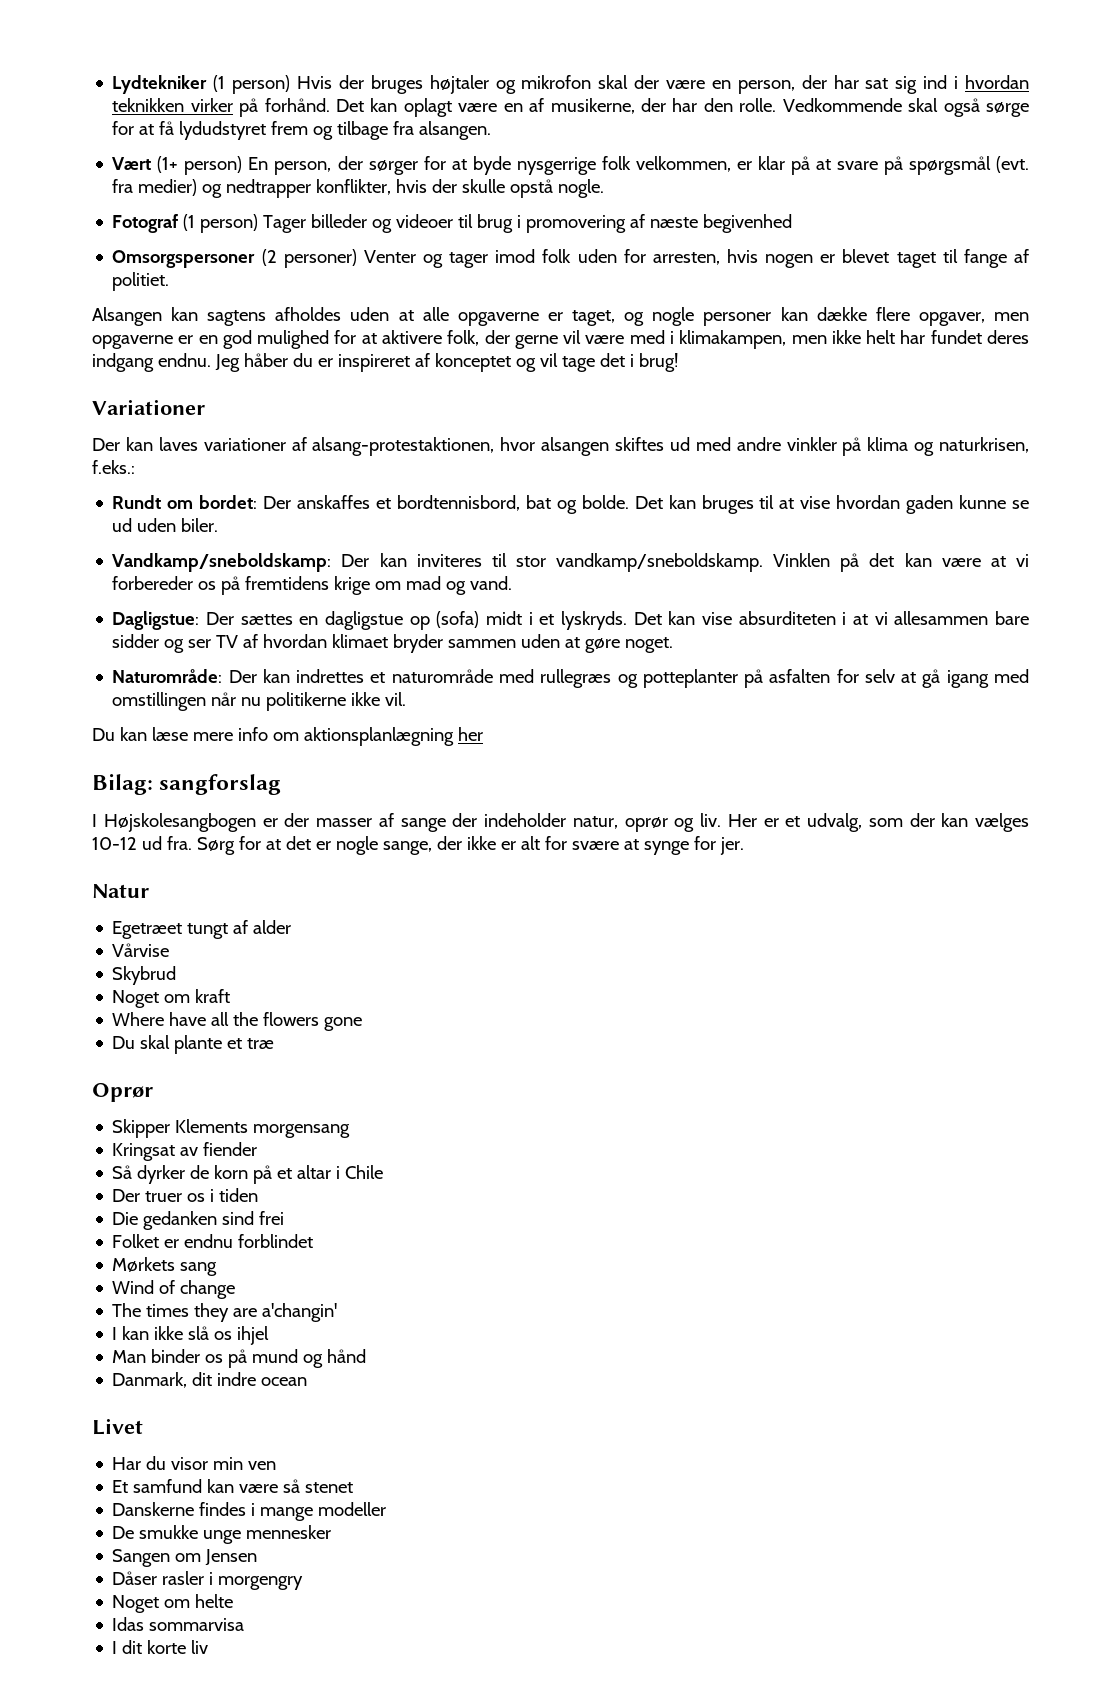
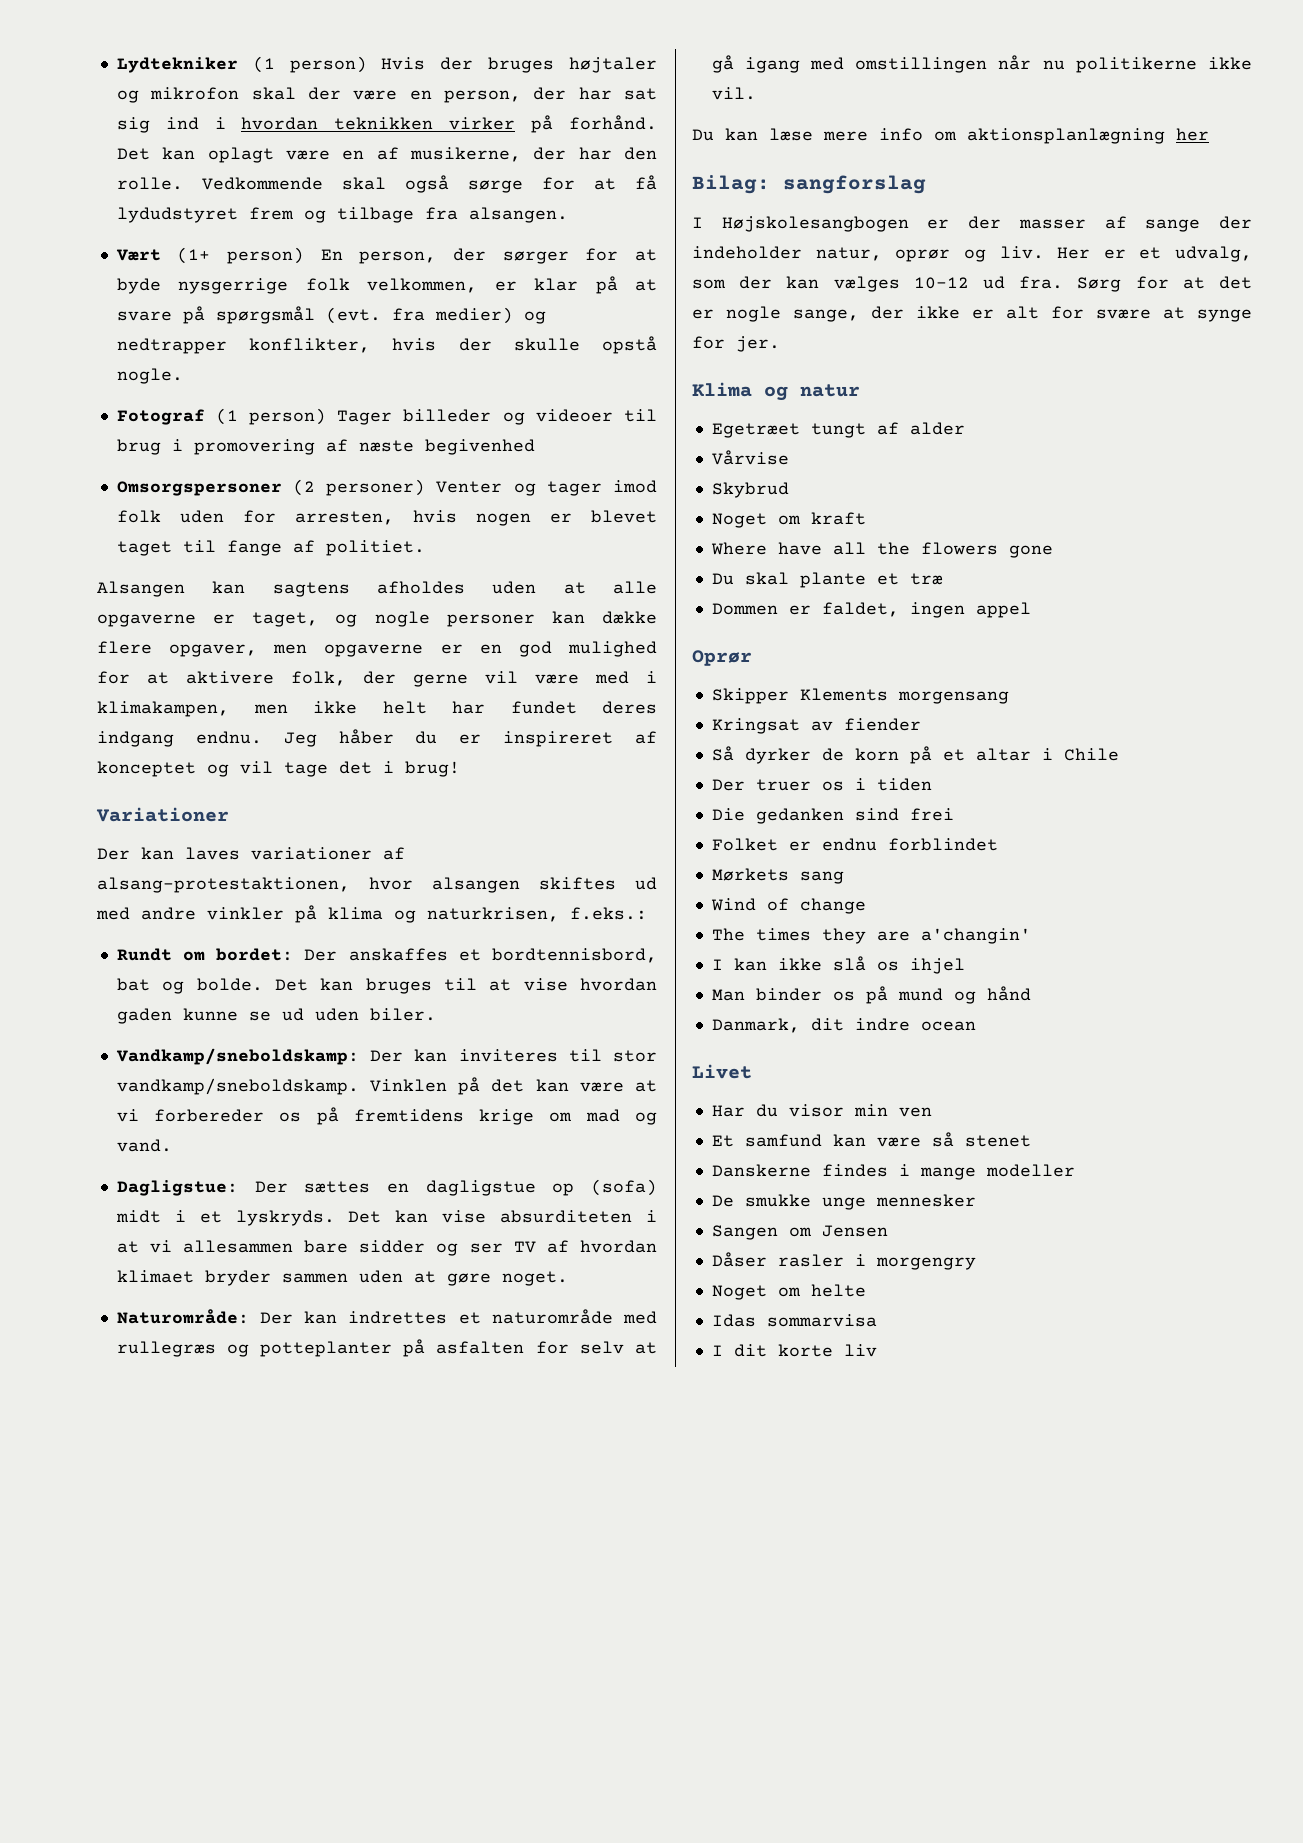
[92,884,149,898] Natur -> [692,382,860,401] Klima og natur
(275, 1043) none -> [711,602,1031,618] // Dommen er faldet, ingen appel

